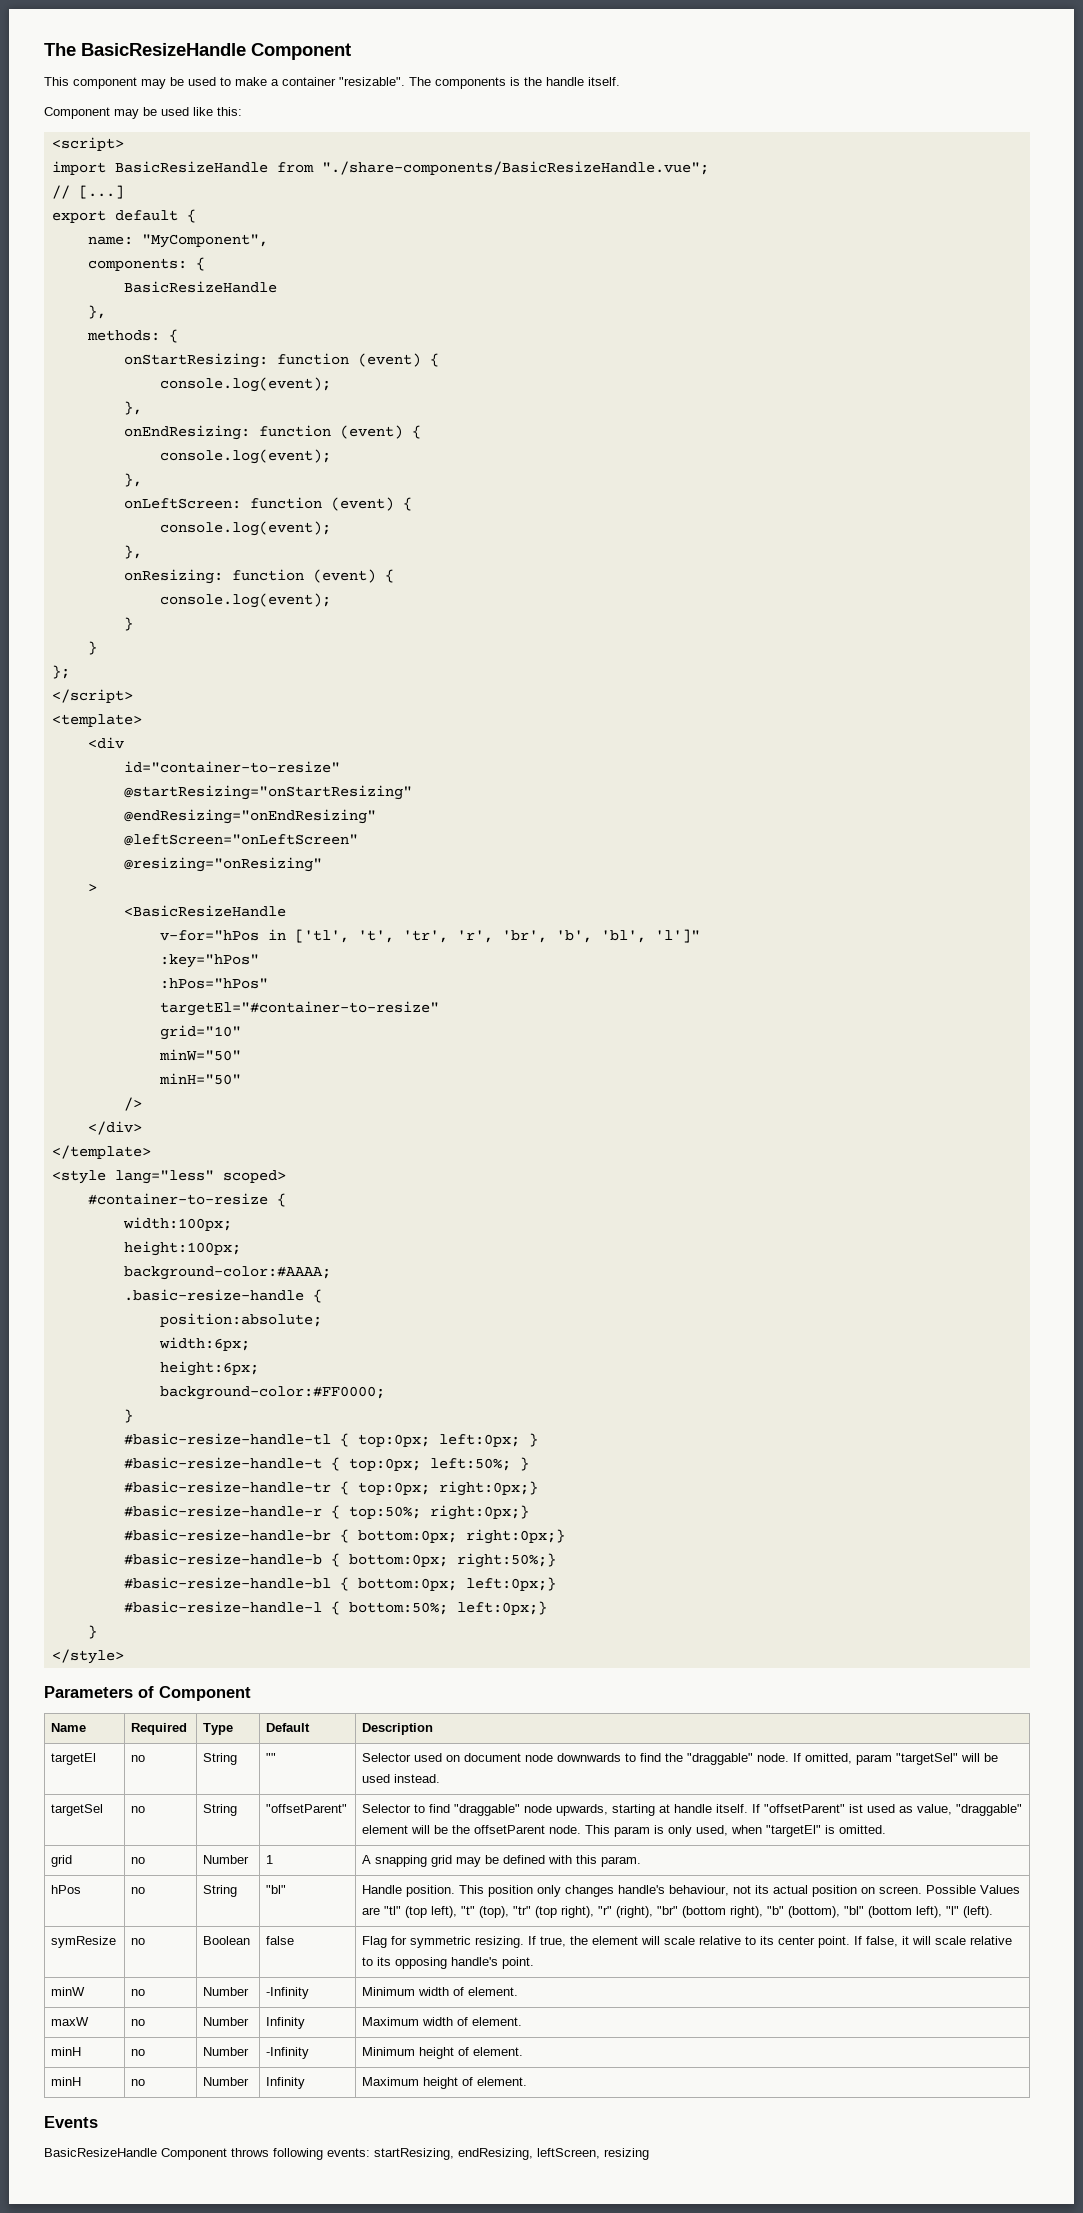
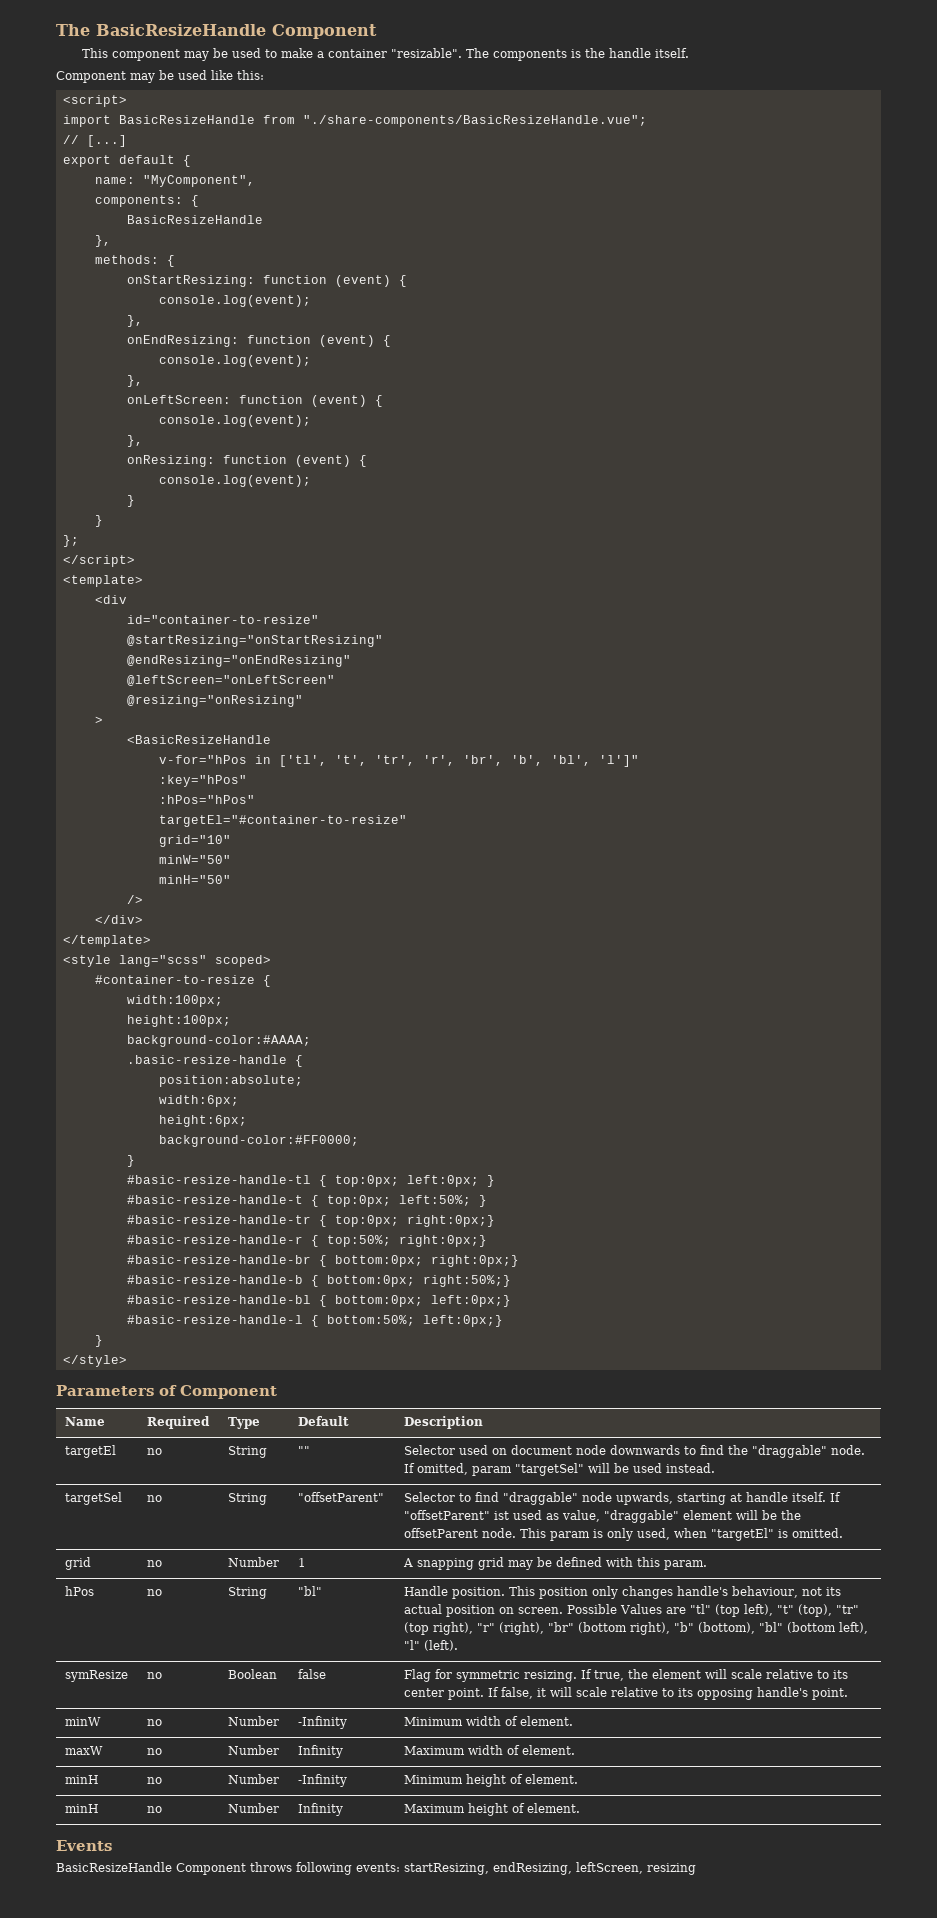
[114,1170,214,1184] lang="less" -> [118,955,207,967] lang="scss"

